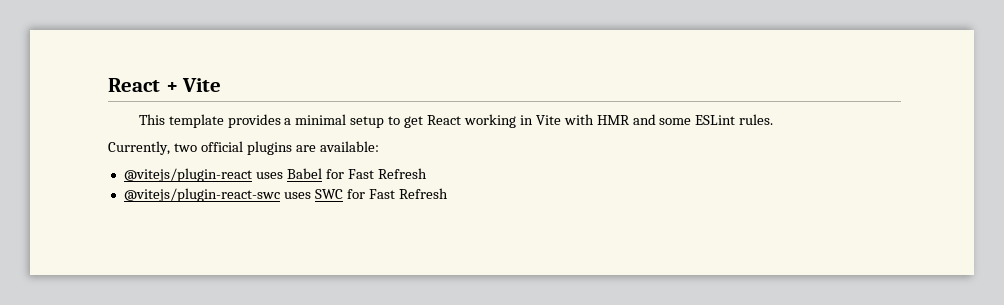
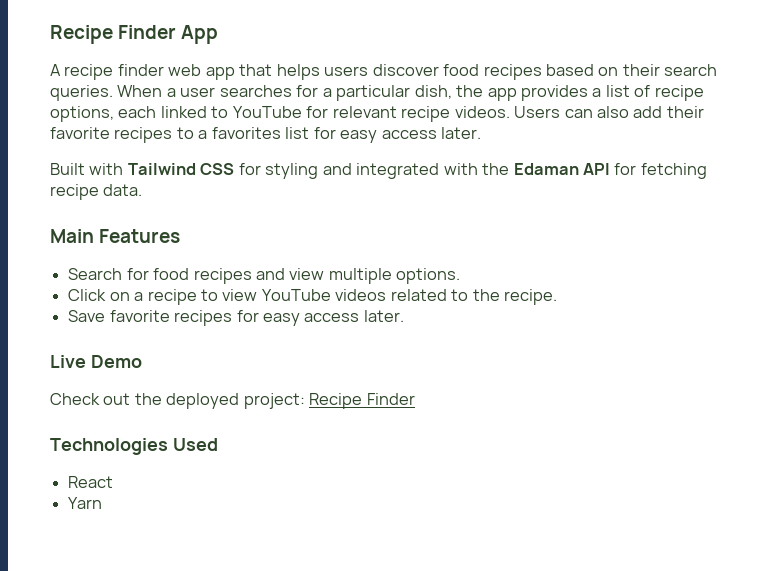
[108,78,222,92] [138,114,774,128] [108,141,379,155] [123,168,427,182] [123,188,448,202] React + Vite // This template provides a minimal setup to get React working in Vite with HMR and some ESLint rules. // Currently, two official plugins are available: // @vitejs/plugin-react uses Babel for Fast Refresh // @vitejs/plugin-react-swc uses SWC for Fast Refresh -> [50,25,219,44] [50,64,718,80] [50,85,704,101] [50,106,704,122] [50,127,482,143] [50,163,707,179] [50,184,143,200] [50,229,181,243] [68,268,461,284] [68,289,558,305] [68,310,404,326] [50,355,142,368] [50,393,415,409] [50,438,218,455] [68,476,114,488] [68,497,103,509] Recipe Finder App // A recipe finder web app that helps users discover food recipes based on their search queries. When a user searches for a particular dish, the app provides a list of recipe options, each linked to YouTube for relevant recipe videos. Users can also add their favorite recipes to a favorites list for easy access later. // Built with Tailwind CSS for styling and integrated with the Edaman API for fetching recipe data. // Main Features // Search for food recipes and view multiple options. // Click on a recipe to view YouTube videos related to the recipe. // Save favorite recipes for easy access later. // Live Demo // Check out the deployed project: Recipe Finder // Technologies Used // React // Yarn

